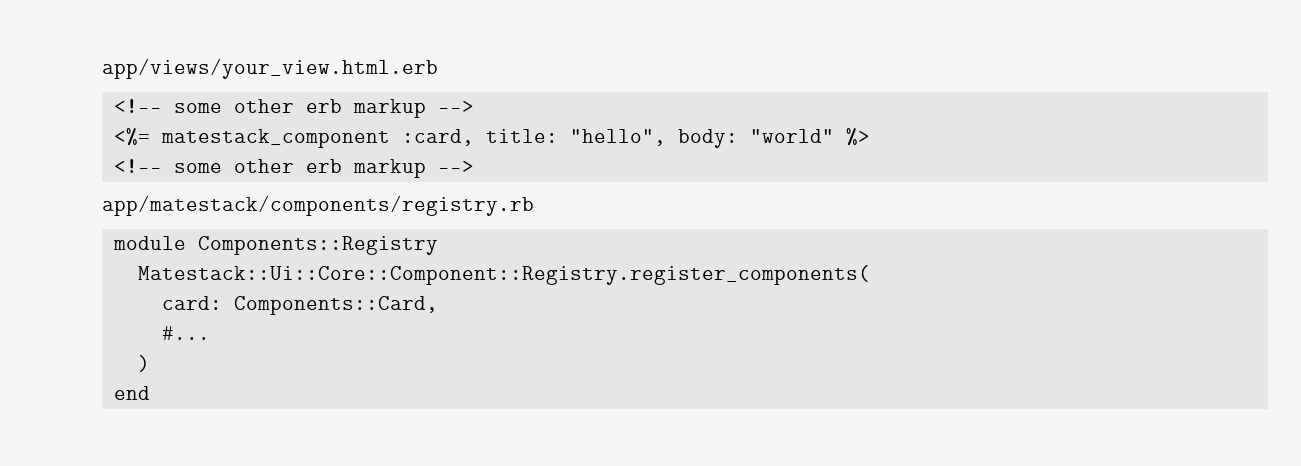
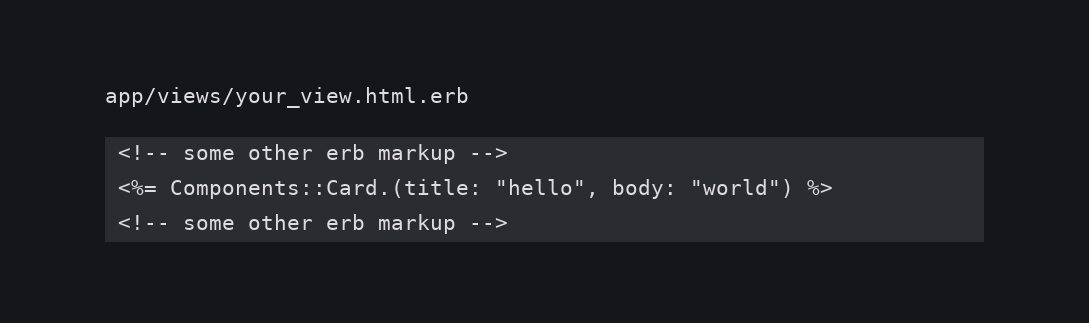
[161,129,558,148] matestack_component :card, title: -> [170,179,483,199] Components::Card.(title:
[750,129,834,143] "world" -> [690,179,795,198] "world")
[102,195,534,216] [113,236,438,255] [138,265,870,285] [162,296,438,315] [162,326,210,340] [138,355,150,372] [114,386,150,400] // app/matestack/components/registry.rb // module Components::Registry // Matestack::Ui::Core::Component::Registry.register_components( // card: Components::Card, // #... // ) // end -> (509, 224) none

